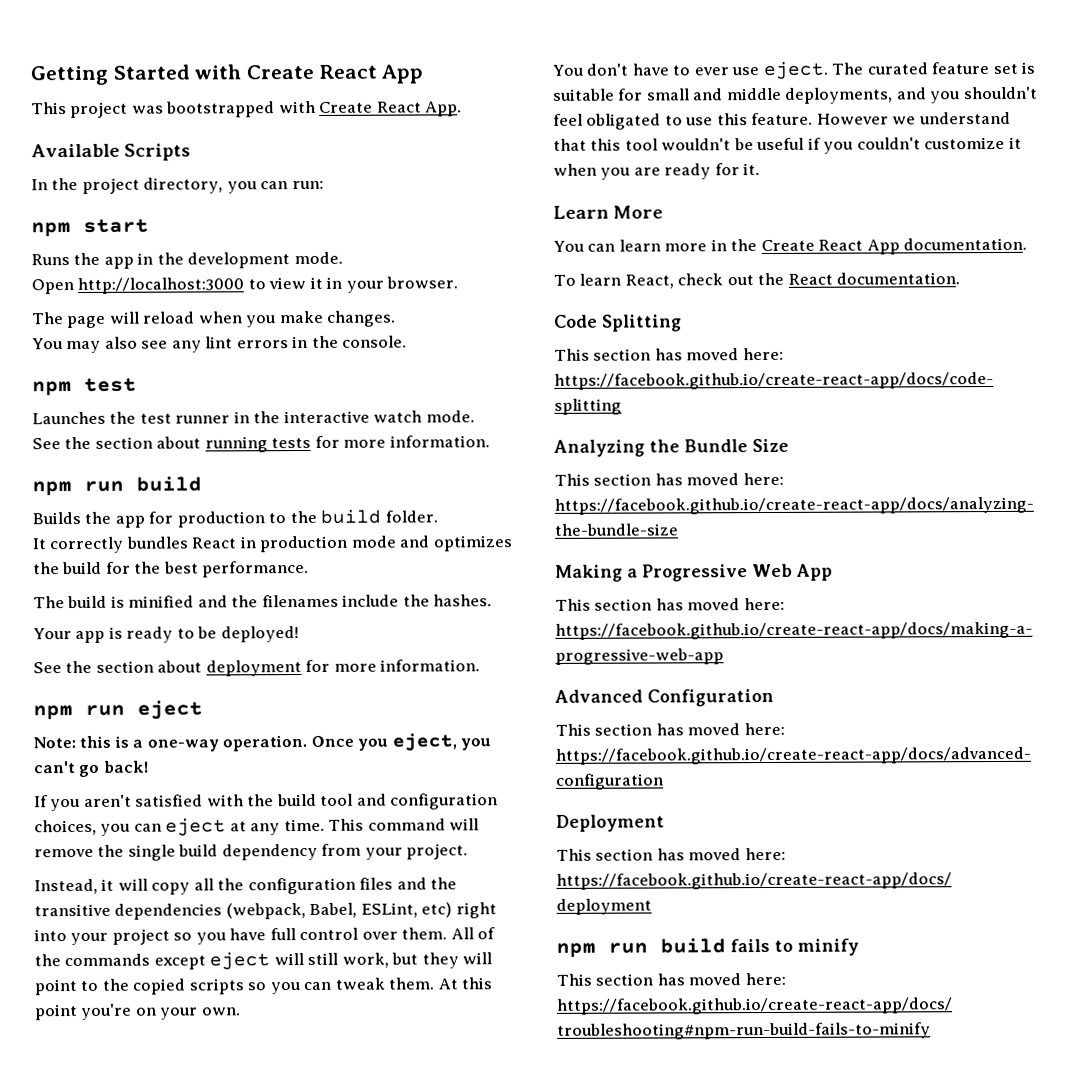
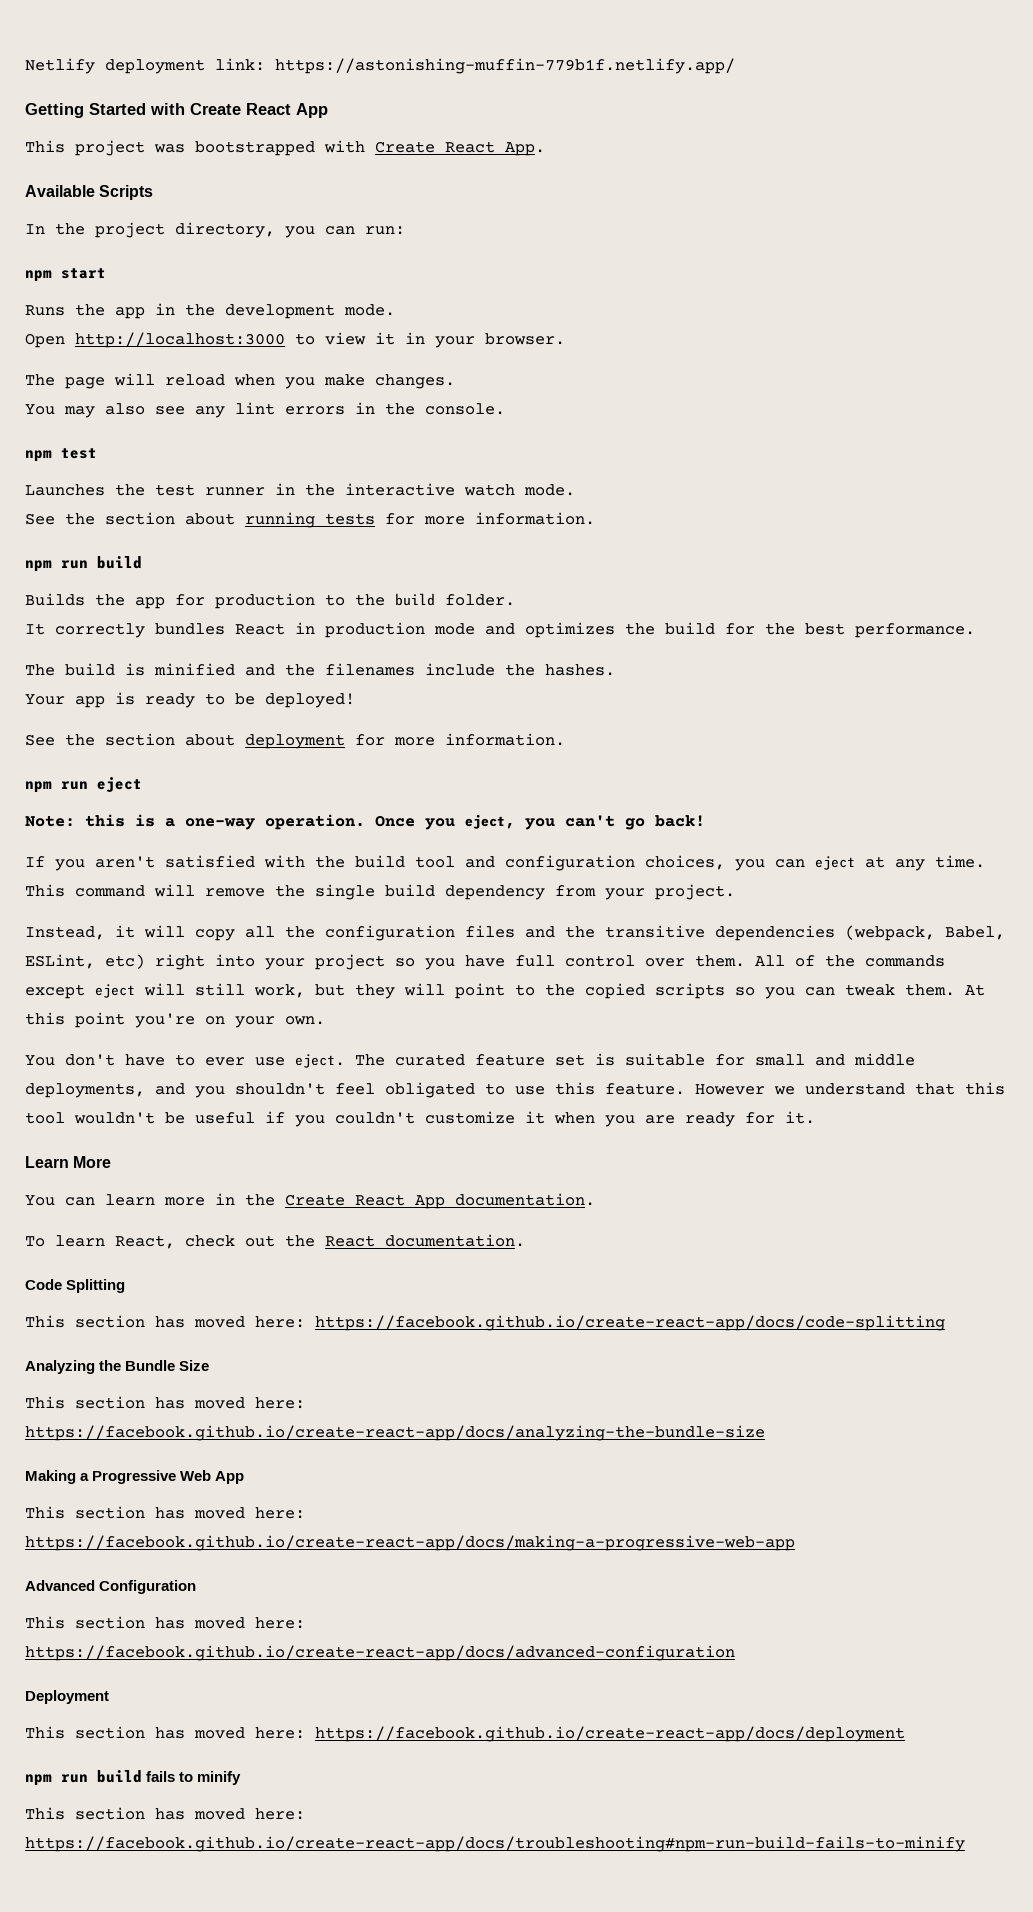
(30, 75) none -> [25,58,735,74] Netlify deployment link: https://astonishing-muffin-779b1f.netlify.app/ //

